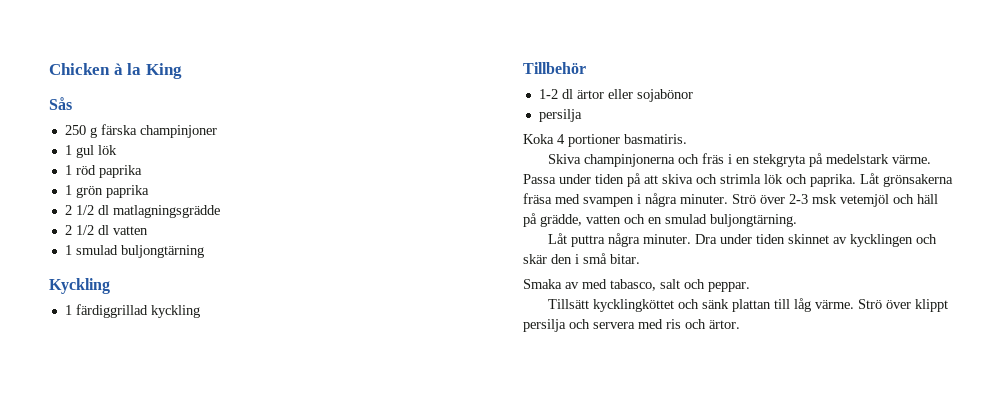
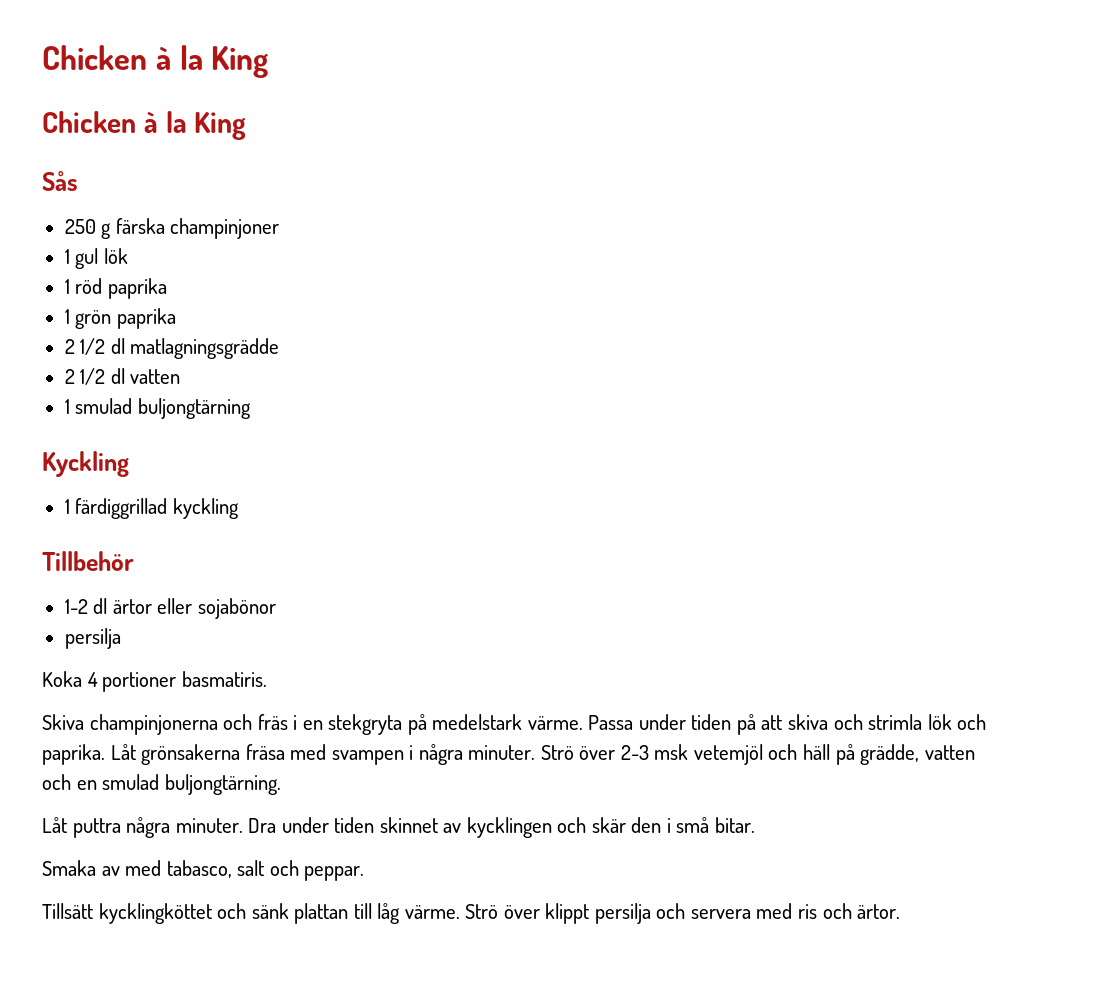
[49,63,182,79] Chicken à la King -> [42,45,269,78] [42,111,247,140] Chicken à la King // Chicken à la King

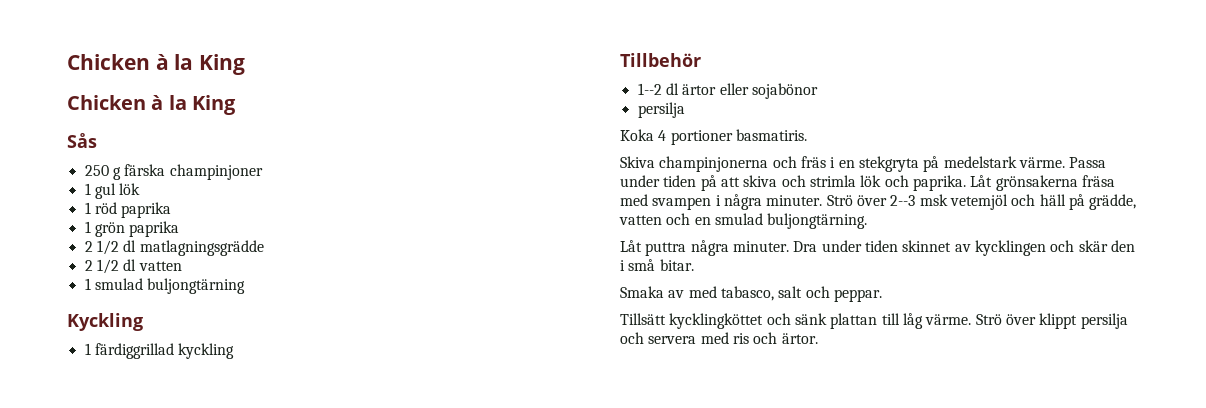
[64,599,88,614] 1-2 -> [637,83,662,95] 1--2
[620,745,649,760] 2-3 -> [890,195,916,206] 2--3

